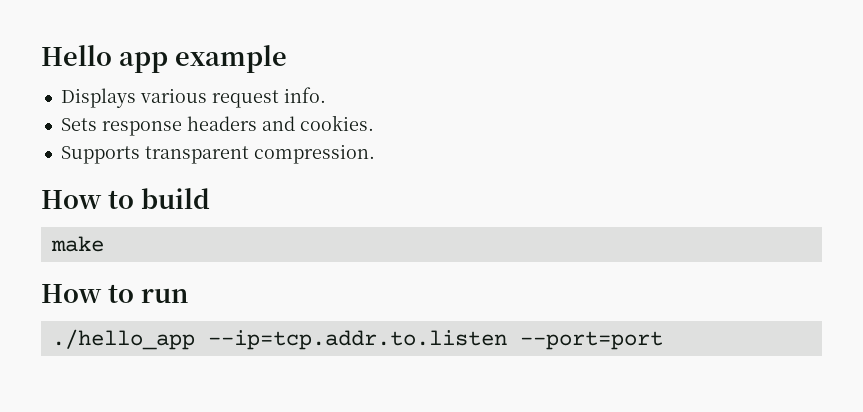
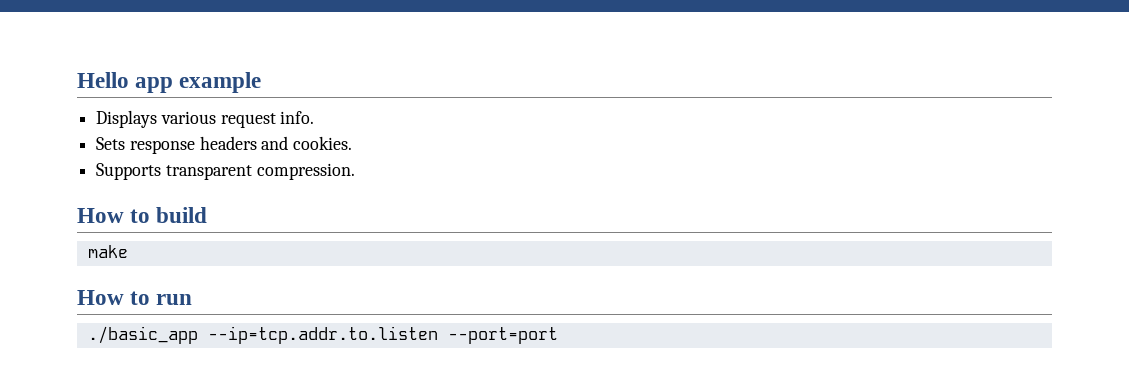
[51,329,195,350] ./hello_app -> [87,326,198,344] ./basic_app

